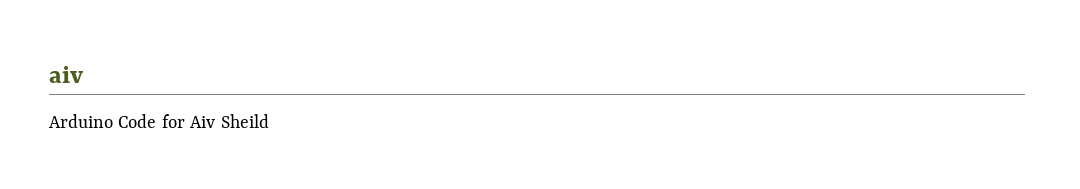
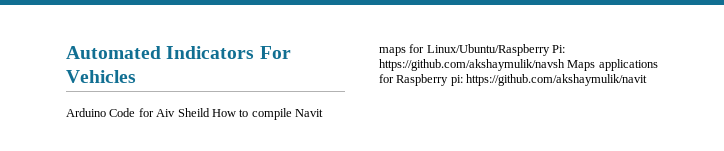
[49,66,84,83] aiv -> [66,46,291,59] [66,70,136,83] Automated Indicators For Vehicles
(269, 121) none -> [211,108,323,120] [379,44,566,56] [379,59,658,71] [379,74,648,86] How to compile Navit maps for Linux/Ubuntu/Raspberry Pi: https://github.com/akshaymulik/navsh Maps applications for Raspberry pi: https://github.com/akshaymulik/navit

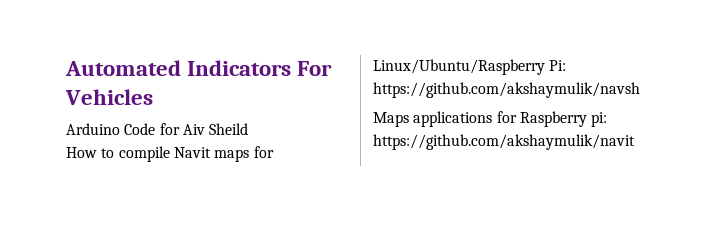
(210, 112) none -> (249, 129) //
(565, 65) none -> (640, 90) //

